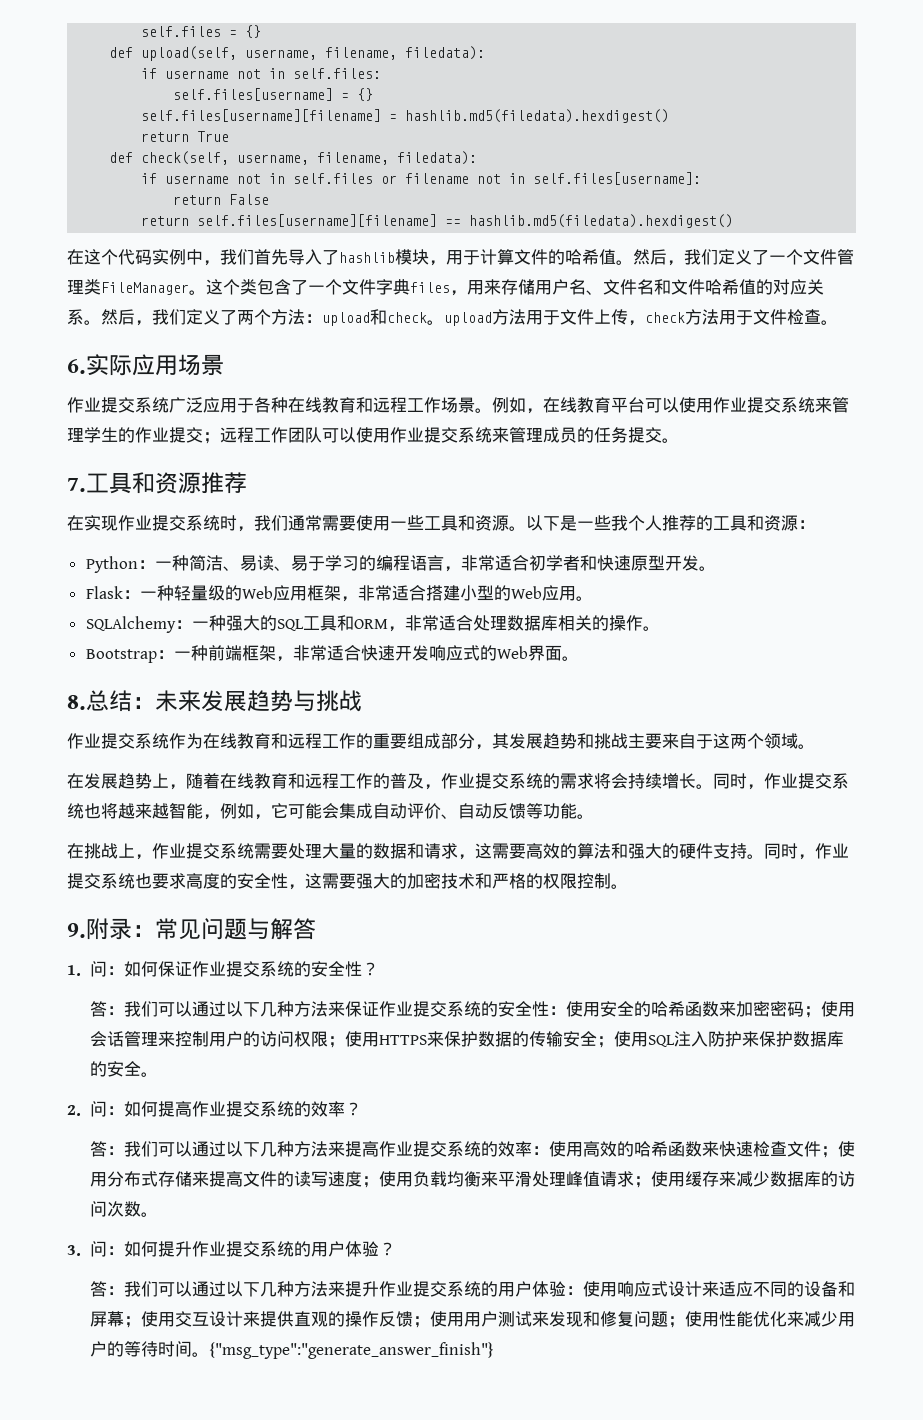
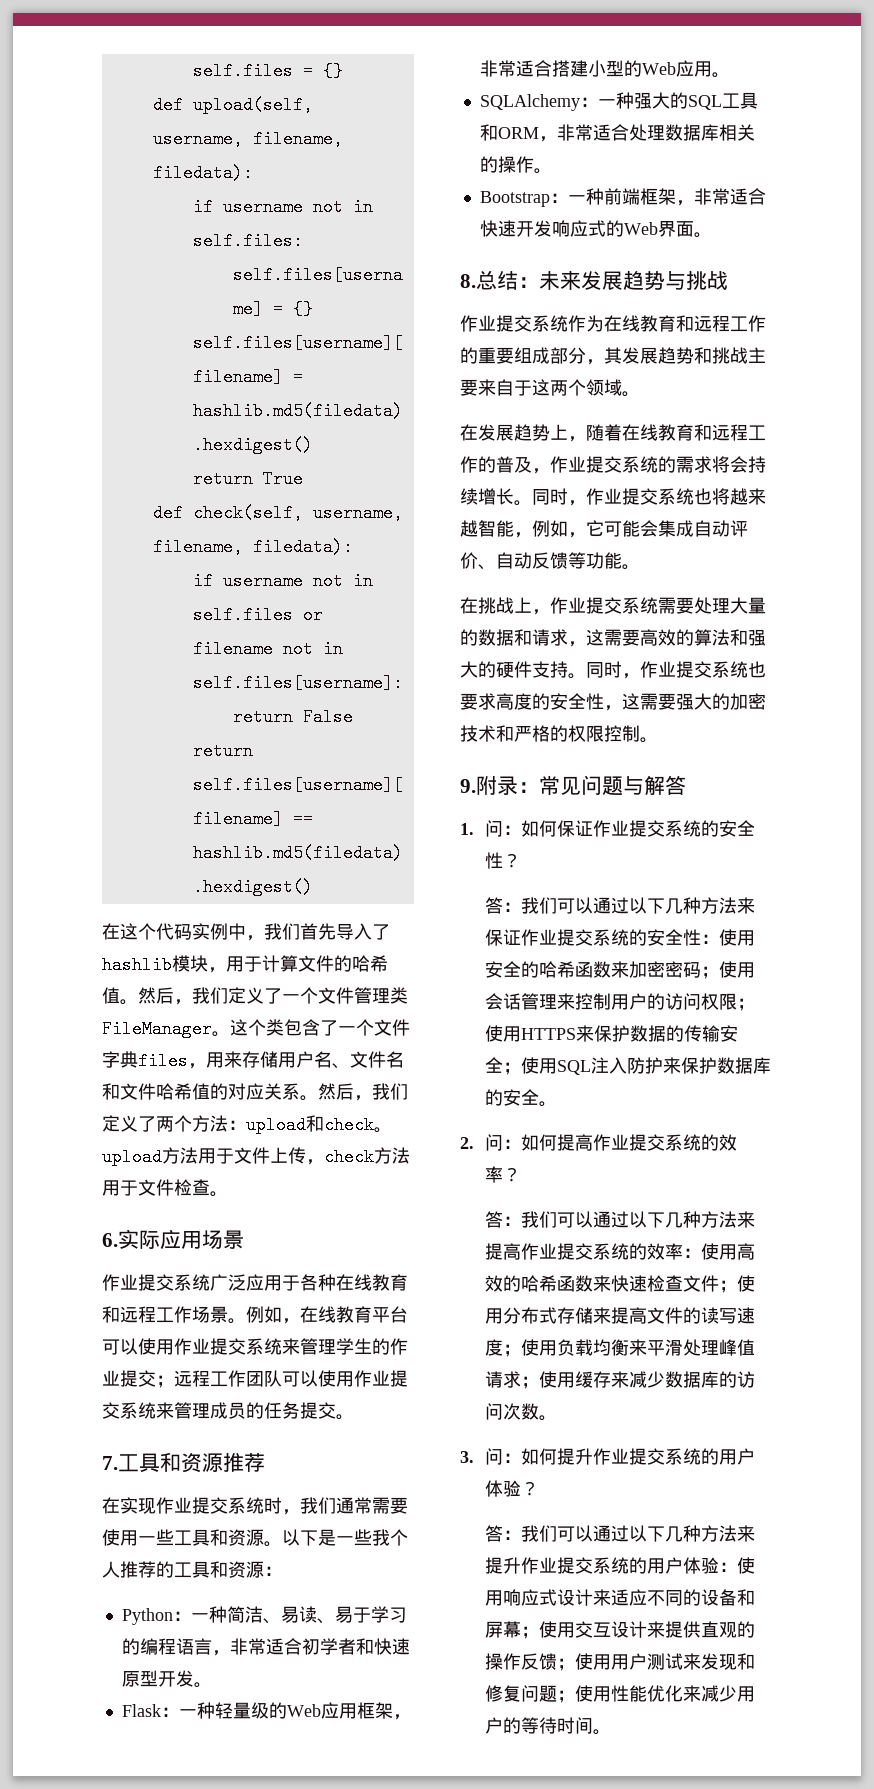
[209,1342,495,1359] {"msg_type":"generate_answer_finish"} -> (611, 1732) none

